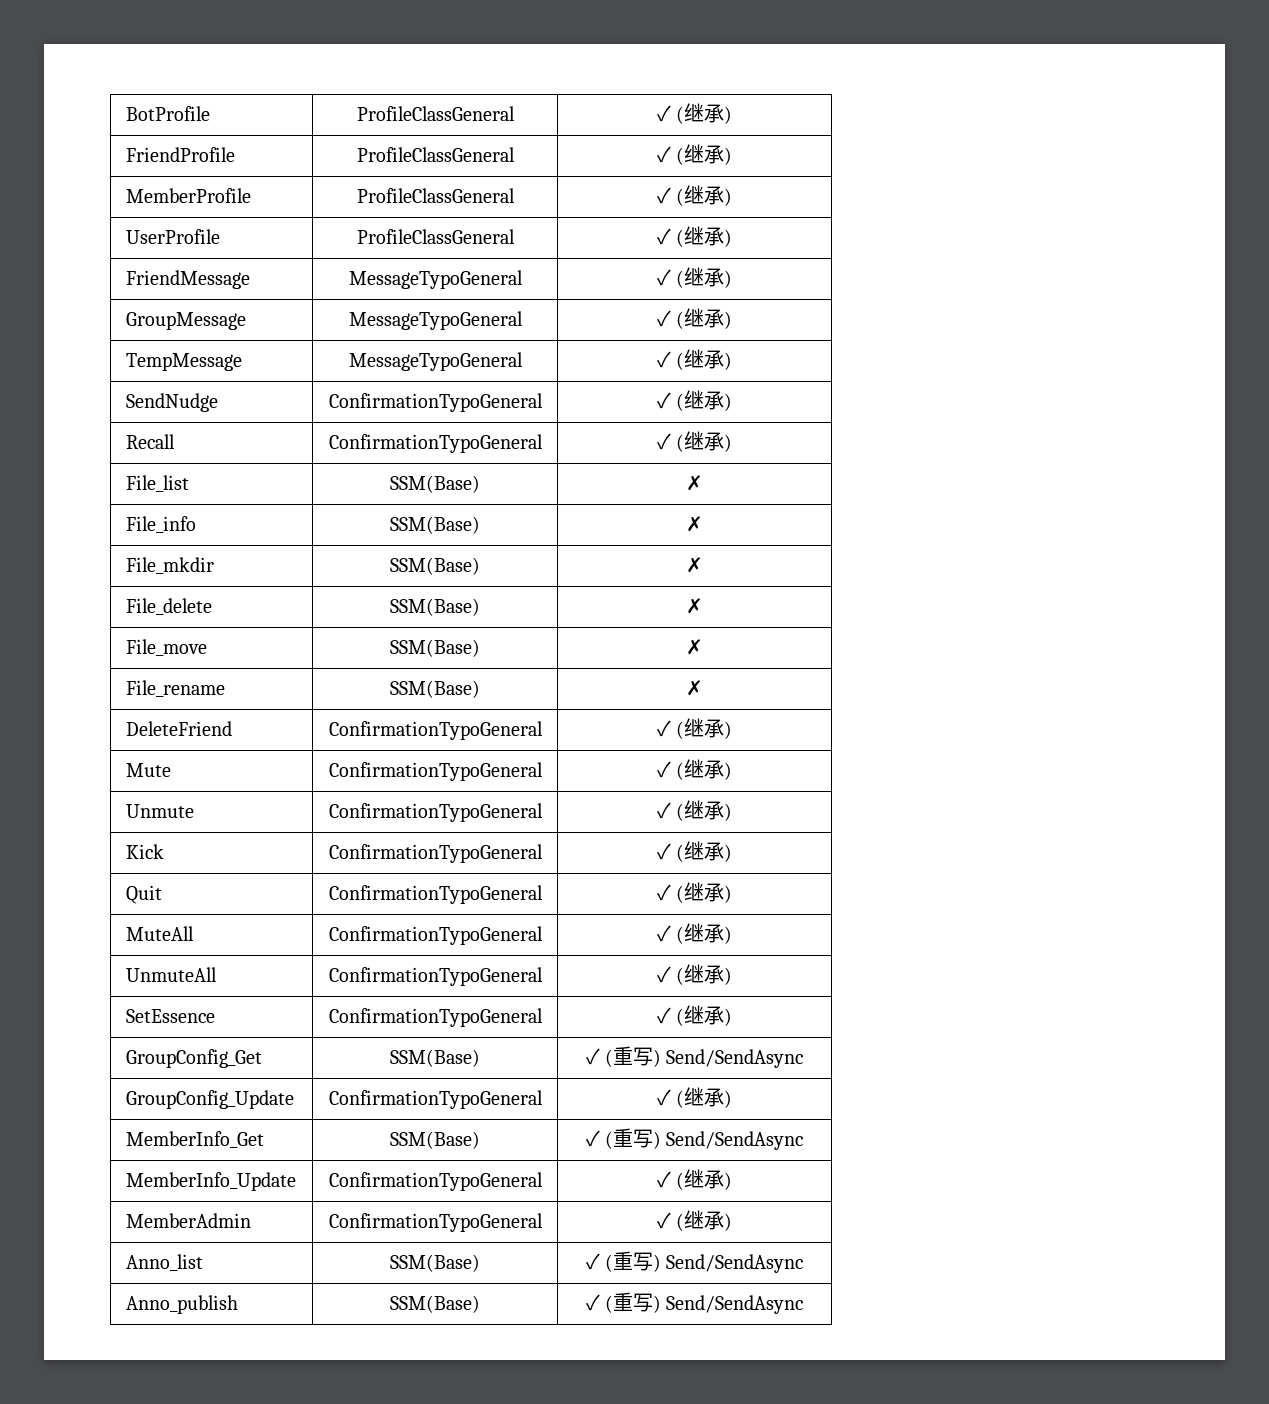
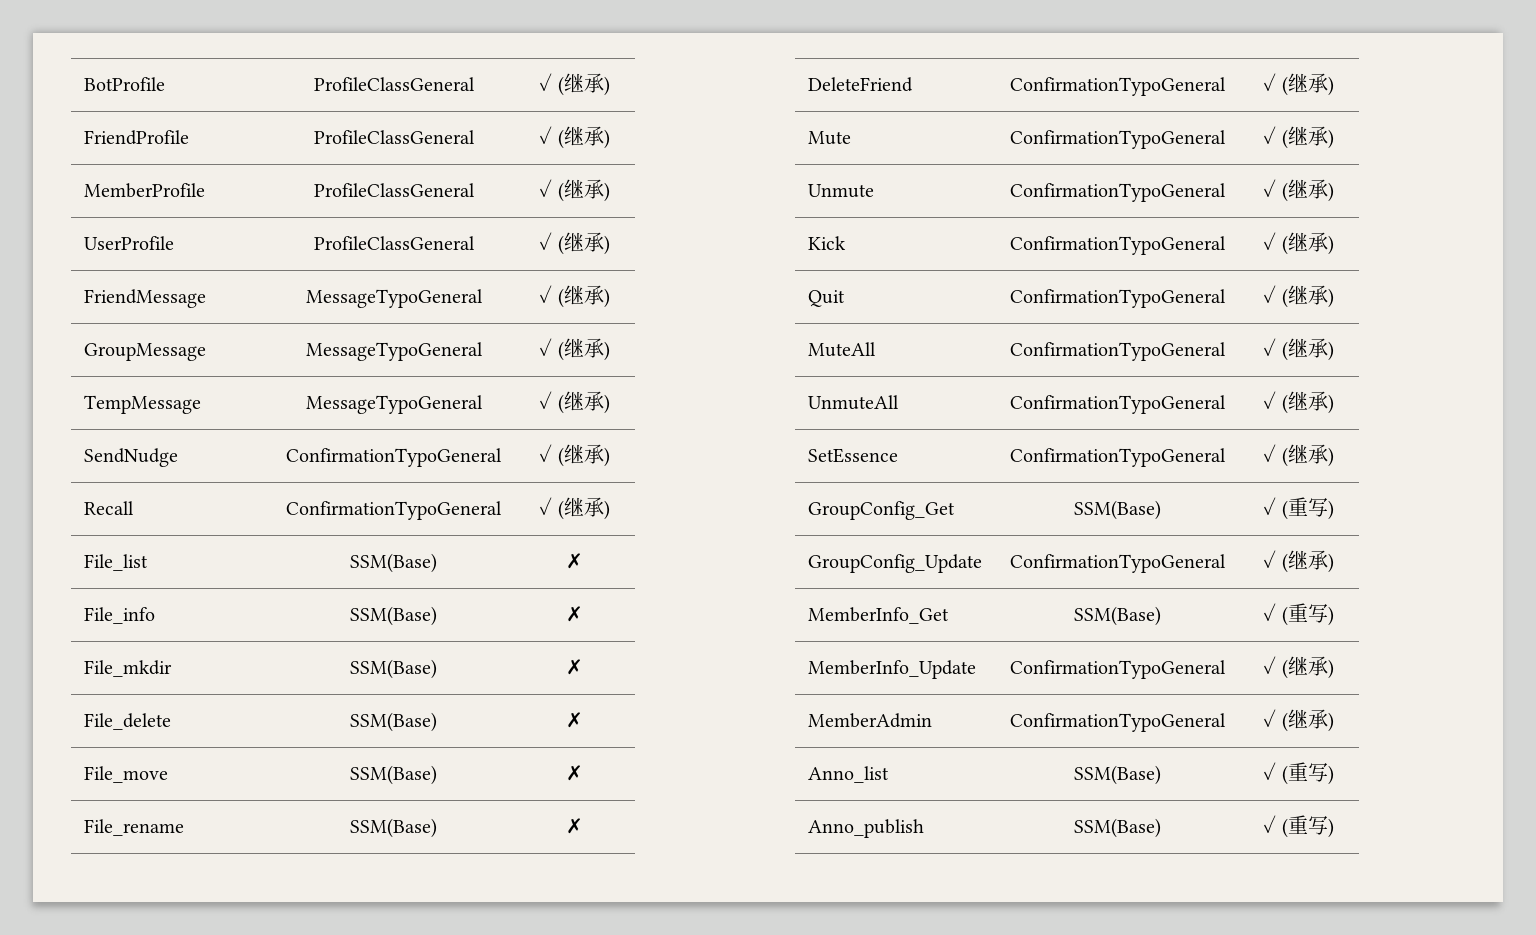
[666,1049,804,1068] Send/SendAsync -> (1334, 510) none
[666,1131,804,1150] Send/SendAsync -> (1334, 616) none
[666,1254,804,1273] Send/SendAsync -> (1334, 775) none
[666,1295,804,1314] Send/SendAsync -> (1334, 828) none

